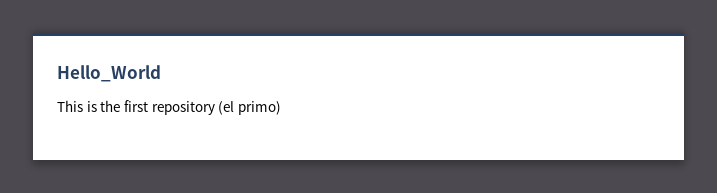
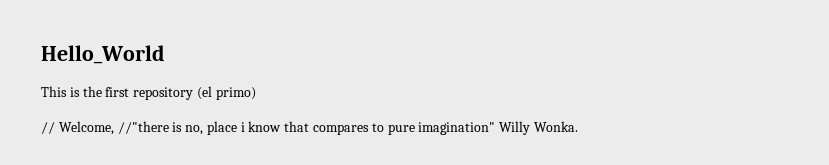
(281, 108) none -> [41,121,578,135] // // Welcome, //"there is no, place i know that compares to pure imagination" Willy Wonka.

